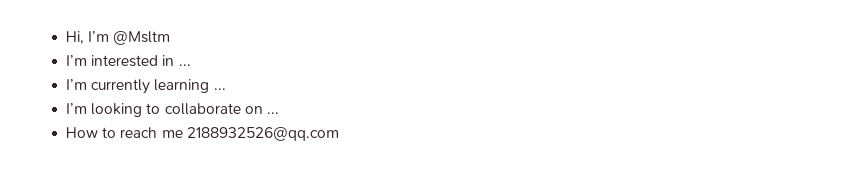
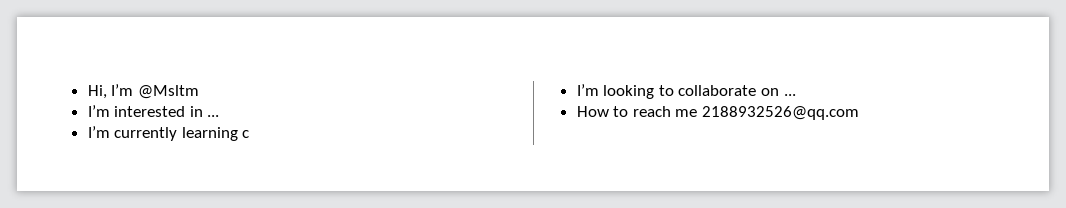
[213,88,226,90] ... -> [242,130,250,138] c

